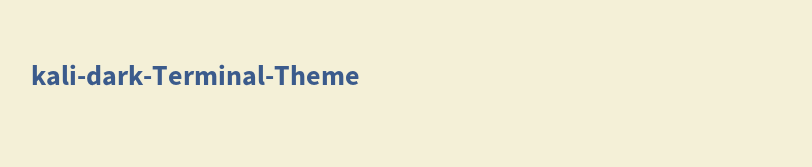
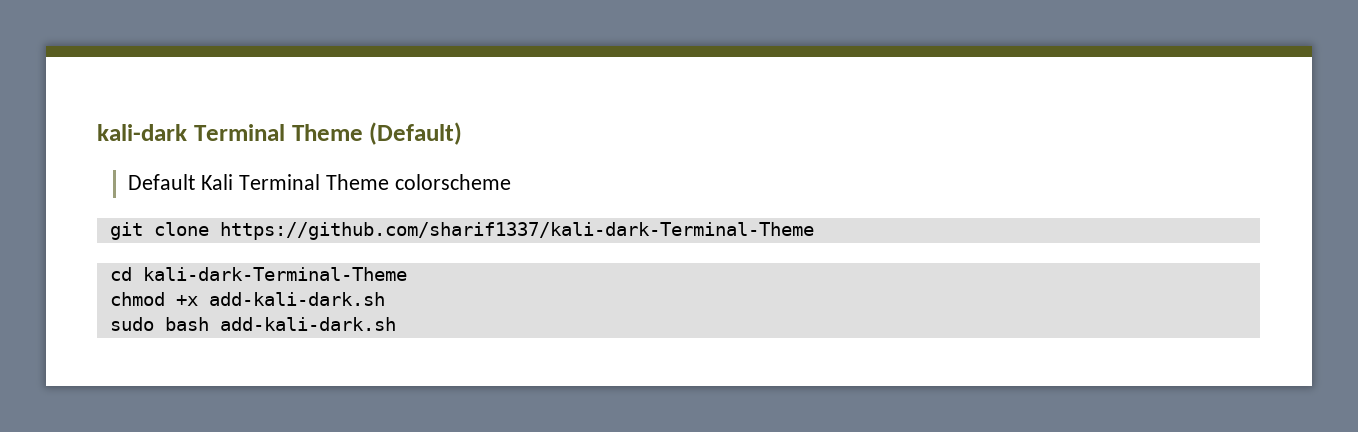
[31,64,360,86] kali-dark-Terminal-Theme -> [97,122,463,145] [128,174,511,190] [109,222,814,240] [109,267,407,281] [109,292,385,306] [109,317,396,331] kali-dark Terminal Theme (Default) // Default Kali Terminal Theme colorscheme // git clone https://github.com/sharif1337/kali-dark-Terminal-Theme // cd kali-dark-Terminal-Theme // chmod +x add-kali-dark.sh // sudo bash add-kali-dark.sh

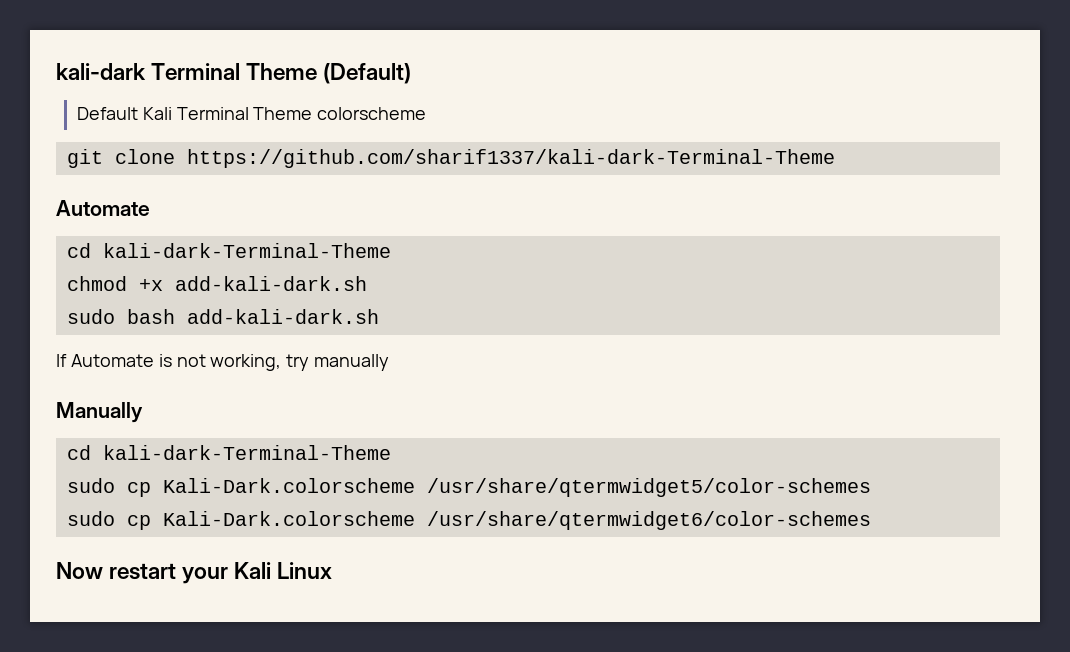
(814, 231) none -> [56,200,150,216] // Automate
(396, 324) none -> [56,354,390,371] [56,402,143,423] [66,445,391,460] [66,478,871,497] [66,511,871,530] [56,562,333,584] // If Automate is not working, try manually // Manually // cd kali-dark-Terminal-Theme // sudo cp Kali-Dark.colorscheme /usr/share/qtermwidget5/color-schemes // sudo cp Kali-Dark.colorscheme /usr/share/qtermwidget6/color-schemes // Now restart your Kali Linux

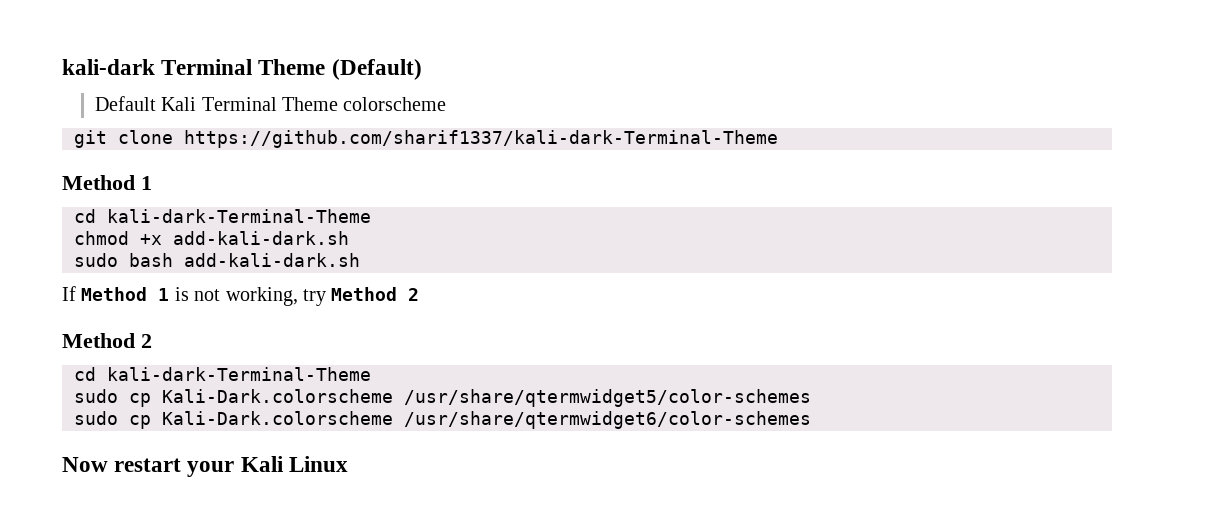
[56,200,150,216] Automate -> [62,175,152,190] Method 1
[70,354,154,367] Automate -> [81,287,170,301] Method 1
[314,354,390,371] [56,402,143,423] manually // Manually -> [331,287,420,301] [62,333,152,348] Method 2 // Method 2

